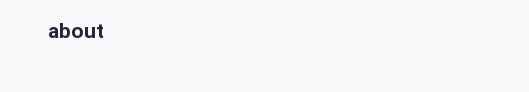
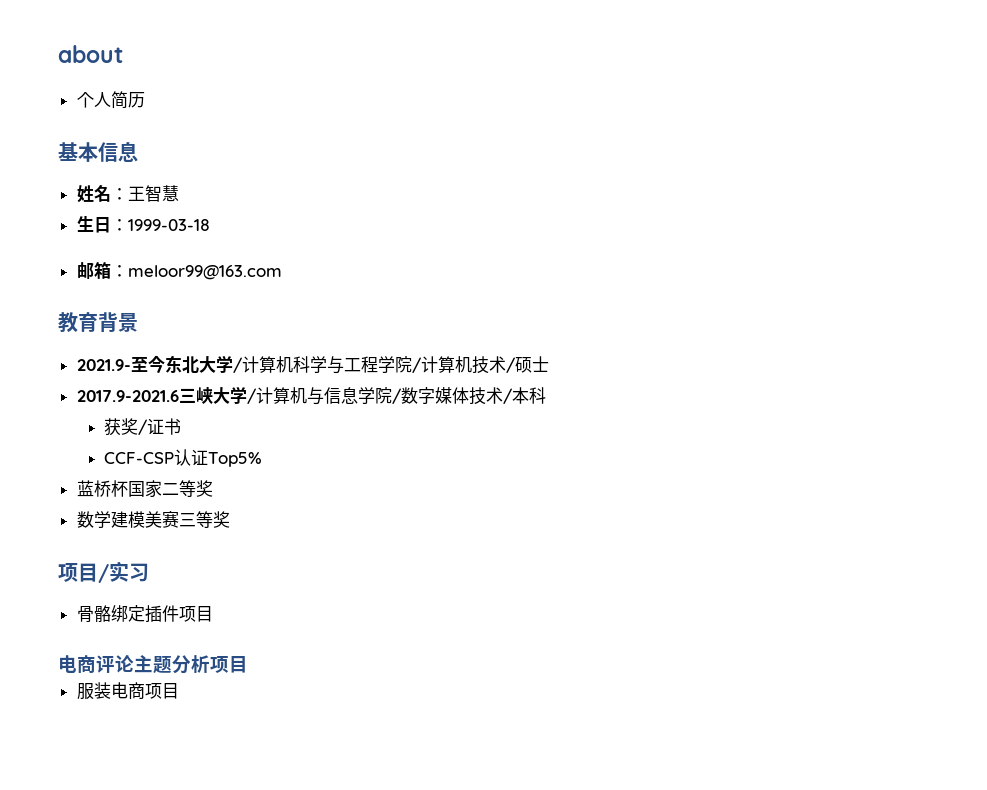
(104, 30) none -> [76,91,145,109] [58,141,138,162] [76,185,179,203] [76,216,210,233] [76,262,282,280] [58,312,138,333] [76,355,549,374] [76,386,546,405] [104,418,182,436] [104,449,263,467] [76,480,213,498] [76,510,230,528] [58,561,149,583] [76,605,213,623] [58,655,248,674] [76,682,179,700] // 个人简历 // 基本信息 // 姓名：王智慧 // 生日：1999-03-18 // 邮箱：meloor99@163.com // 教育背景 // 2021.9-至今东北大学/计算机科学与工程学院/计算机技术/硕士 // 2017.9-2021.6三峡大学/计算机与信息学院/数字媒体技术/本科 // 获奖/证书 // CCF-CSP认证Top5% // 蓝桥杯国家二等奖 // 数学建模美赛三等奖 // 项目/实习 // 骨骼绑定插件项目 // 电商评论主题分析项目 // 服装电商项目

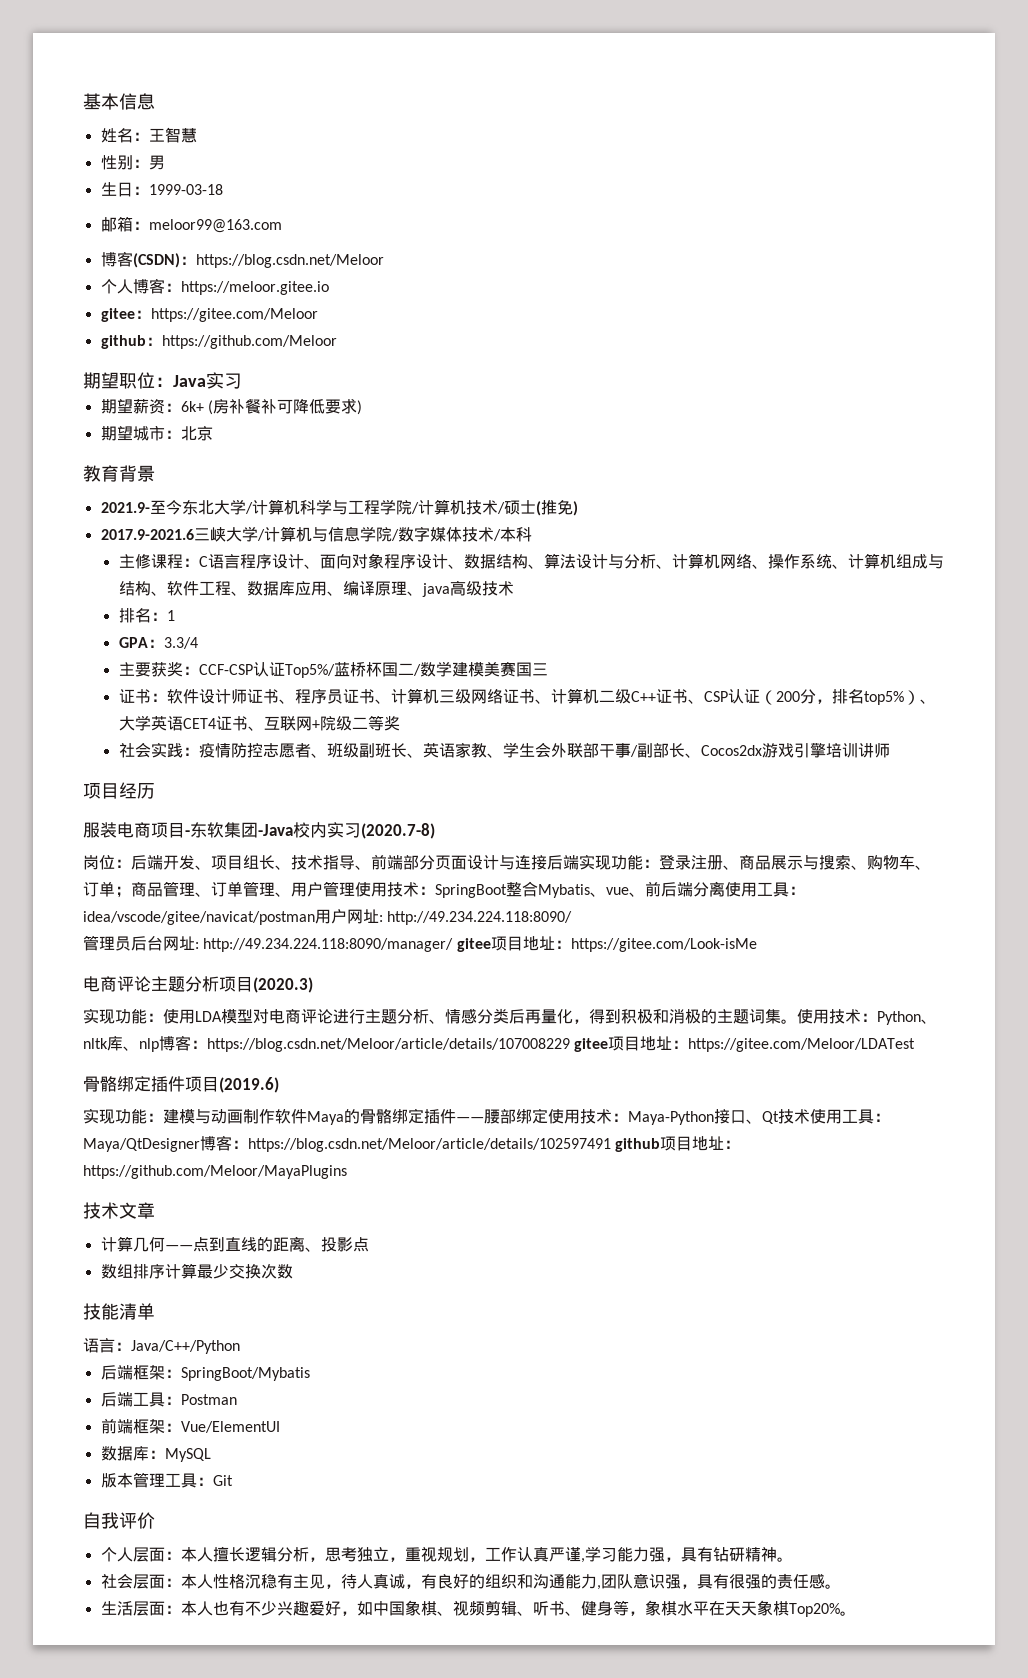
[58,45,123,63] [76,91,145,109] about // 个人简历 // -> (83, 101) none
(179, 193) none -> [100,155,165,170] // 性别：男
(282, 272) none -> [100,251,384,268] [100,278,329,295] [100,308,318,322] [100,335,337,349] [83,372,242,389] [100,398,362,415] [100,425,213,441] // 博客(CSDN)：https://blog.csdn.net/Meloor // 个人博客：https://meloor.gitee.io // gitee：https://gitee.com/Meloor // github：https://github.com/Meloor // 期望职位：Java实习 // 期望薪资：6k+ (房补餐补可降低要求) // 期望城市：北京
(549, 364) none -> [535,500,578,516] (推免)
[104,418,182,436] 获奖/证书 // -> [118,553,944,569] [118,580,514,597] [118,608,175,623] [118,637,198,649] [118,662,199,677] 主修课程：C语言程序设计、面向对象程序设计、数据结构、算法设计与分析、计算机网络、操作系统、计算机组成与结构、软件工程、数据库应用、编译原理、java高级技术 // 排名：1 // GPA：3.3/4 // 主要获奖：
[208,452,263,467] Top5% // -> [284,664,335,678] Top5%/
[144,480,213,498] 家二等奖 // -> [397,663,421,676] 二/
[178,511,230,528] [58,561,149,583] [76,605,213,623] 三等奖 // 项目/实习 // 骨骼绑定插件项目 -> [515,662,548,677] [118,688,936,705] [118,715,400,731] [118,742,890,758] [83,782,155,799] [83,822,435,839] [83,854,931,870] [83,881,805,898] [83,909,573,925] [83,935,757,952] 国三 // 证书：软件设计师证书、程序员证书、计算机三级网络证书、计算机二级C++证书、CSP认证（200分，排名top5%）、大学英语CET4证书、互联网+院级二等奖 // 社会实践：疫情防控志愿者、班级副班长、英语家教、学生会外联部干事/副部长、Cocos2dx游戏引擎培训讲师 // 项目经历 // 服装电商项目-东软集团-Java校内实习(2020.7-8) // 岗位：后端开发、项目组长、技术指导、前端部分页面设计与连接后端实现功能：登录注册、商品展示与搜索、购物车、订单；商品管理、订单管理、用户管理使用技术：SpringBoot整合Mybatis、vue、前后端分离使用工具：idea/vscode/gitee/navicat/postman用户网址: http://49.234.224.118:8090/ // 管理员后台网址: http://49.234.224.118:8090/manager/ gitee项目地址：https://gitee.com/Look-isMe
[76,682,179,700] // 服装电商项目 -> [253,977,313,993] [83,1008,937,1025] [83,1035,916,1052] [83,1076,279,1093] [83,1108,890,1125] [83,1135,741,1152] [83,1165,347,1179] [83,1202,155,1219] [100,1236,369,1252] [100,1263,293,1279] [83,1303,155,1320] [83,1338,240,1354] [100,1365,310,1381] [100,1392,237,1407] [100,1418,280,1434] [100,1446,211,1462] [100,1472,233,1488] [83,1512,155,1529] [100,1546,793,1563] [100,1573,841,1590] [100,1600,856,1617] (2020.3) // 实现功能：使用LDA模型对电商评论进行主题分析、情感分类后再量化，得到积极和消极的主题词集。使用技术：Python、nltk库、nlp博客：https://blog.csdn.net/Meloor/article/details/107008229 gitee项目地址：https://gitee.com/Meloor/LDATest // 骨骼绑定插件项目(2019.6) // 实现功能：建模与动画制作软件Maya的骨骼绑定插件——腰部绑定使用技术：Maya-Python接口、Qt技术使用工具：Maya/QtDesigner博客：https://blog.csdn.net/Meloor/article/details/102597491 github项目地址：https://github.com/Meloor/MayaPlugins // 技术文章 // 计算几何——点到直线的距离、投影点 // 数组排序计算最少交换次数 // 技能清单 // 语言：Java/C++/Python // 后端框架：SpringBoot/Mybatis // 后端工具：Postman // 前端框架：Vue/ElementUI // 数据库：MySQL // 版本管理工具：Git // 自我评价 // 个人层面：本人擅长逻辑分析，思考独立，重视规划，工作认真严谨,学习能力强，具有钻研精神。 // 社会层面：本人性格沉稳有主见，待人真诚，有良好的组织和沟通能力,团队意识强，具有很强的责任感。 // 生活层面：本人也有不少兴趣爱好，如中国象棋、视频剪辑、听书、健身等，象棋水平在天天象棋Top20%。

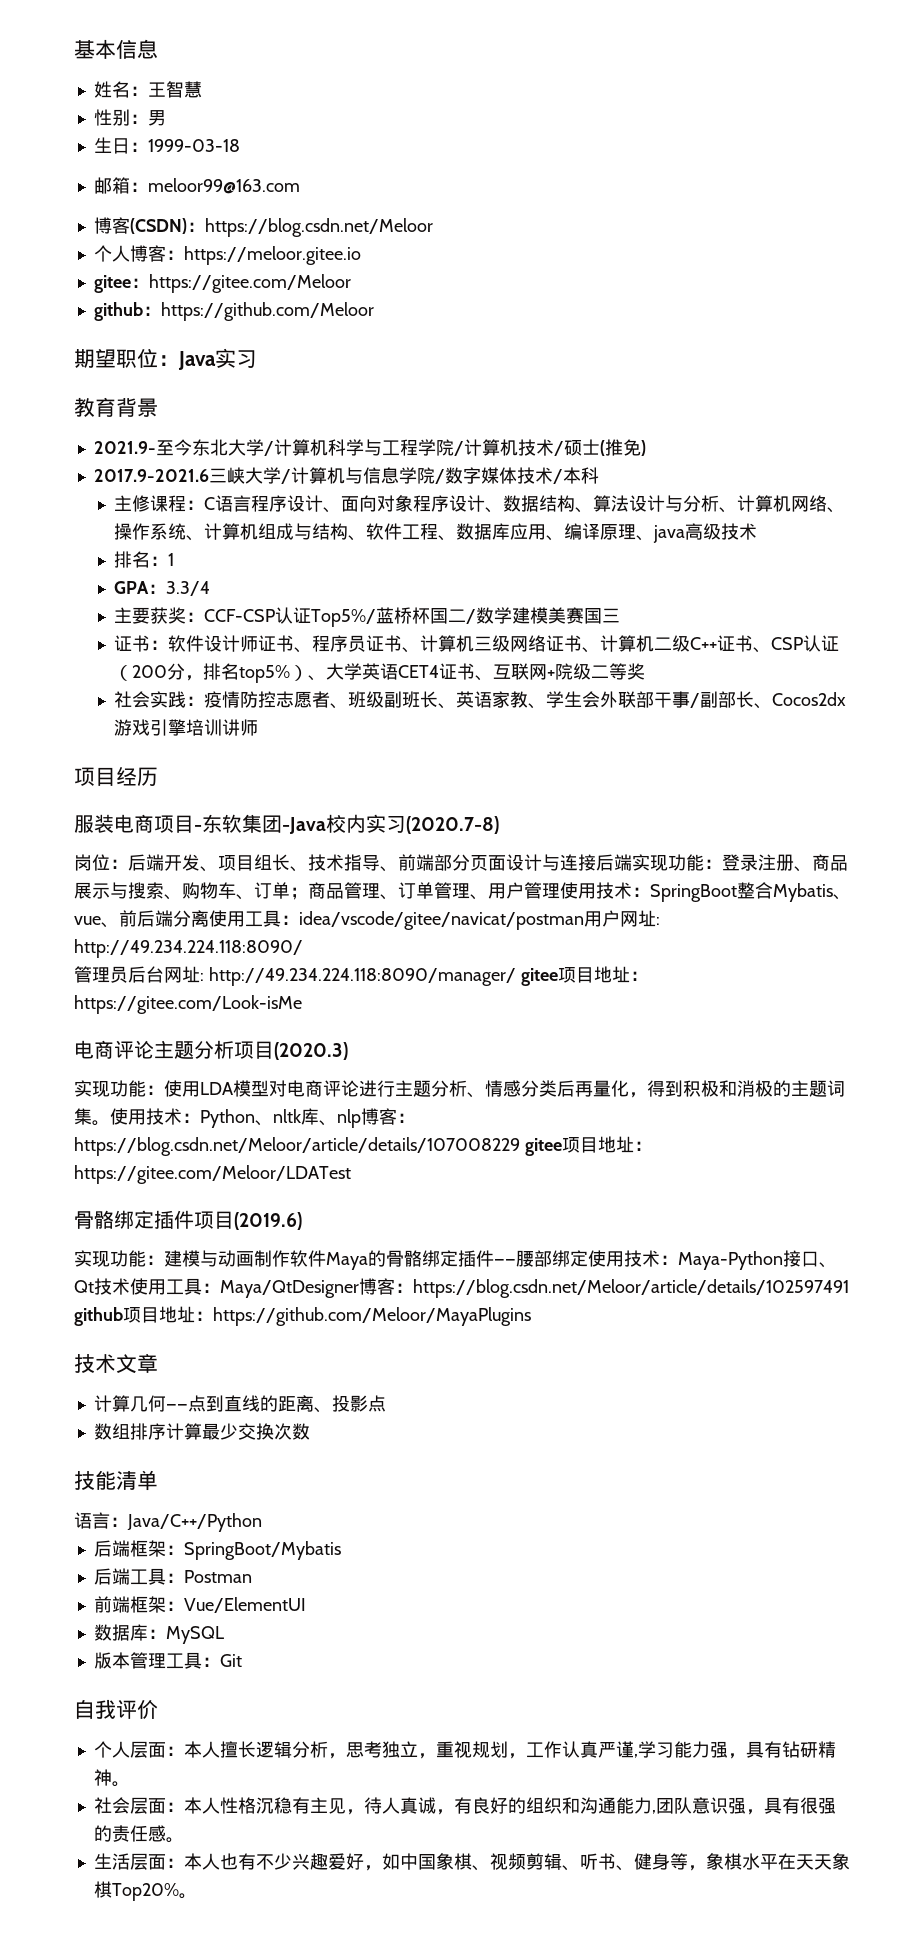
[100,398,362,415] [100,425,213,441] // 期望薪资：6k+ (房补餐补可降低要求) // 期望城市：北京 -> (257, 359) none

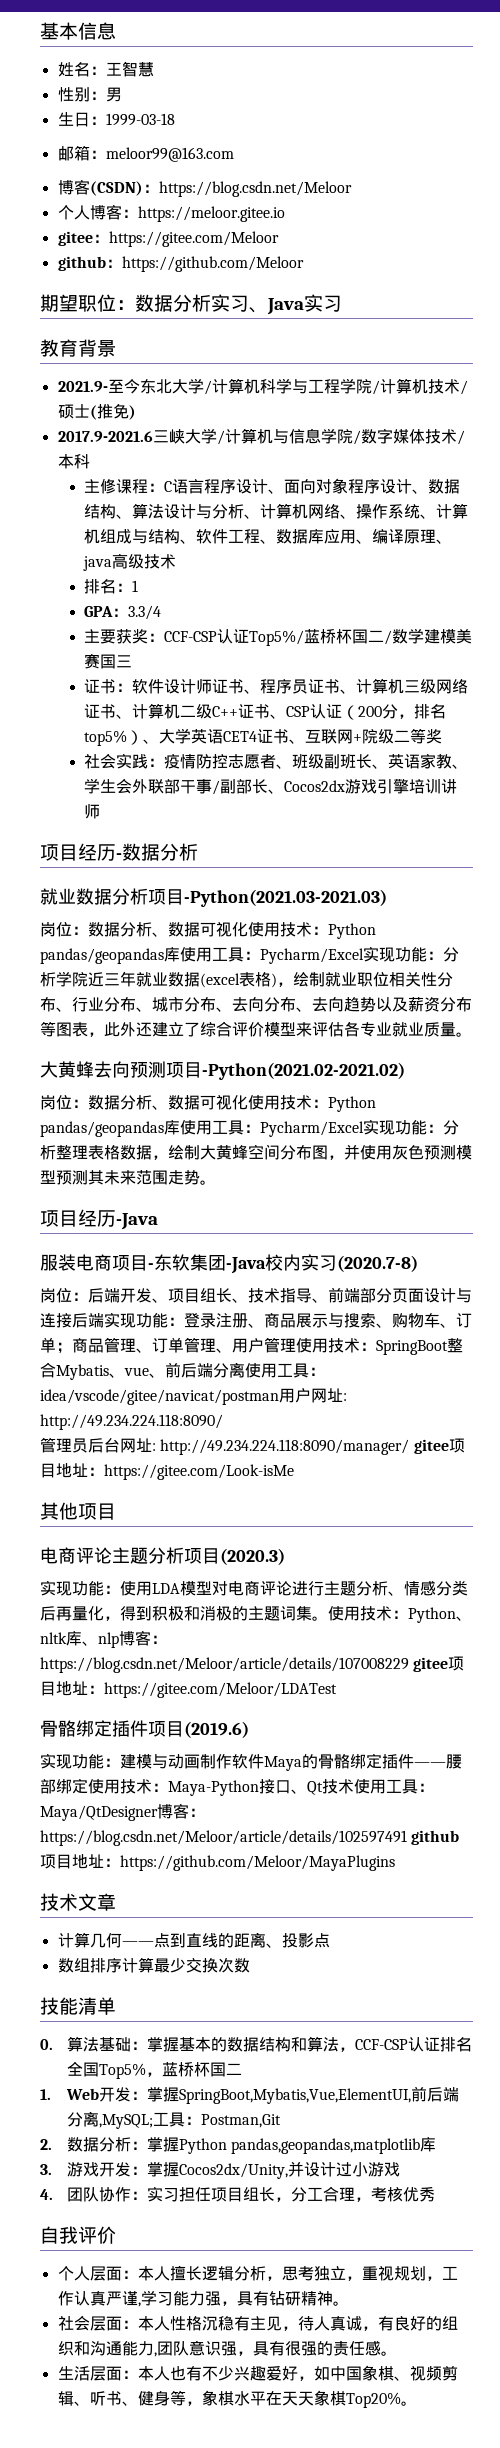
(179, 360) none -> [135,294,268,313] 数据分析实习、
(158, 776) none -> [116,843,198,861] [40,888,387,907] [40,921,376,939] [40,946,459,964] [40,971,453,988] [40,996,472,1012] [40,1021,472,1037] [40,1061,405,1080] [40,1094,376,1112] [40,1119,459,1137] [40,1144,472,1160] [40,1170,216,1185] [40,1209,158,1230] -数据分析 // 就业数据分析项目-Python(2021.03-2021.03) // 岗位：数据分析、数据可视化使用技术：Python pandas/geopandas库使用工具：Pycharm/Excel实现功能：分析学院近三年就业数据(excel表格)，绘制就业职位相关性分布、行业分布、城市分布、去向分布、去向趋势以及薪资分布等图表，此外还建立了综合评价模型来评估各专业就业质量。 // 大黄蜂去向预测项目-Python(2021.02-2021.02) // 岗位：数据分析、数据可视化使用技术：Python pandas/geopandas库使用工具：Pycharm/Excel实现功能：分析整理表格数据，绘制大黄蜂空间分布图，并使用灰色预测模型预测其未来范围走势。 // 项目经历-Java
(302, 1004) none -> [40,1502,116,1520] // 其他项目
[74,1512,262,1532] [93,1540,341,1560] [93,1568,252,1585] [93,1596,306,1613] [93,1624,224,1644] [93,1652,242,1669] 语言：Java/C++/Python // 后端框架：SpringBoot/Mybatis // 后端工具：Postman // 前端框架：Vue/ElementUI // 数据库：MySQL // 版本管理工具：Git -> [40,2036,472,2052] [66,2061,242,2079] [40,2086,459,2104] [66,2111,281,2129] [40,2137,436,2154] [40,2161,400,2179] [40,2186,435,2202] 0.算法基础：掌握基本的数据结构和算法，CCF-CSP认证排名全国Top5%，蓝桥杯国二 // 1. Web开发：掌握SpringBoot,Mybatis,Vue,ElementUI,前后端分离,MySQL;工具：Postman,Git // 2.数据分析：掌握Python pandas,geopandas,matplotlib库 // 3.游戏开发：掌握Cocos2dx/Unity,并设计过小游戏 // 4.团队协作：实习担任项目组长，分工合理，考核优秀

